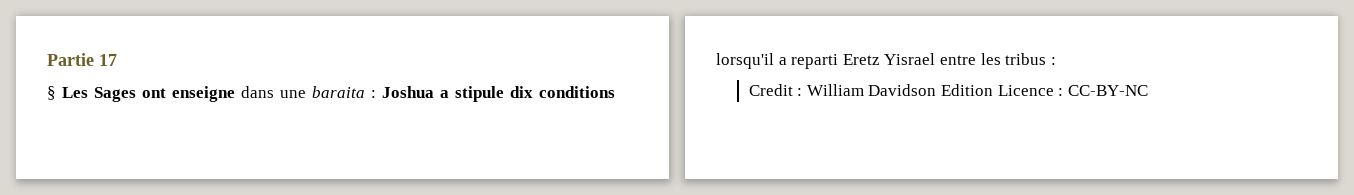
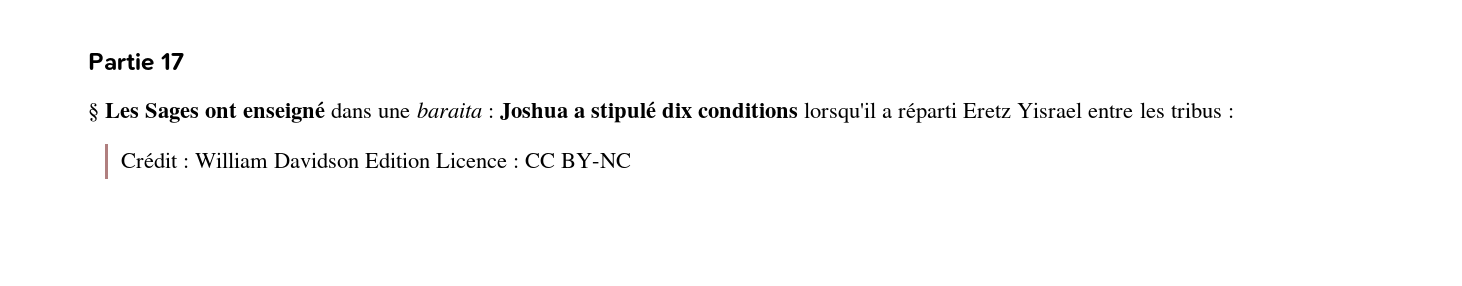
[172,86,235,102] enseigne -> [243,101,326,123] enseigné
[455,86,504,102] stipule -> [590,101,656,123] stipulé
[791,54,839,69] reparti -> [898,102,958,123] réparti
[748,84,793,96] Credit -> [120,152,178,168] Crédit
[1067,85,1148,96] CC-BY-NC -> [525,153,632,168] CC BY-NC

